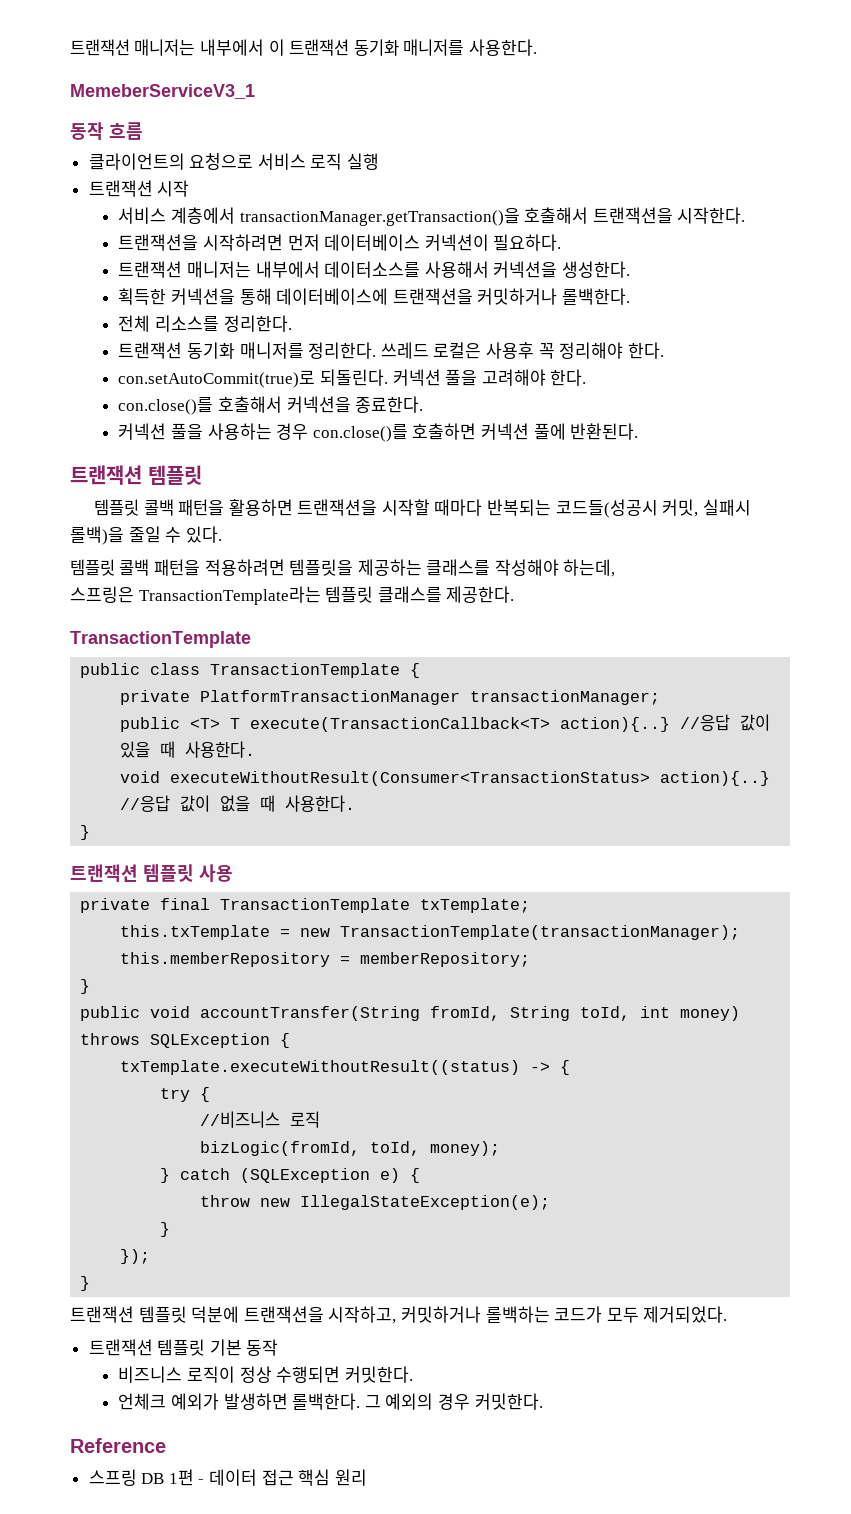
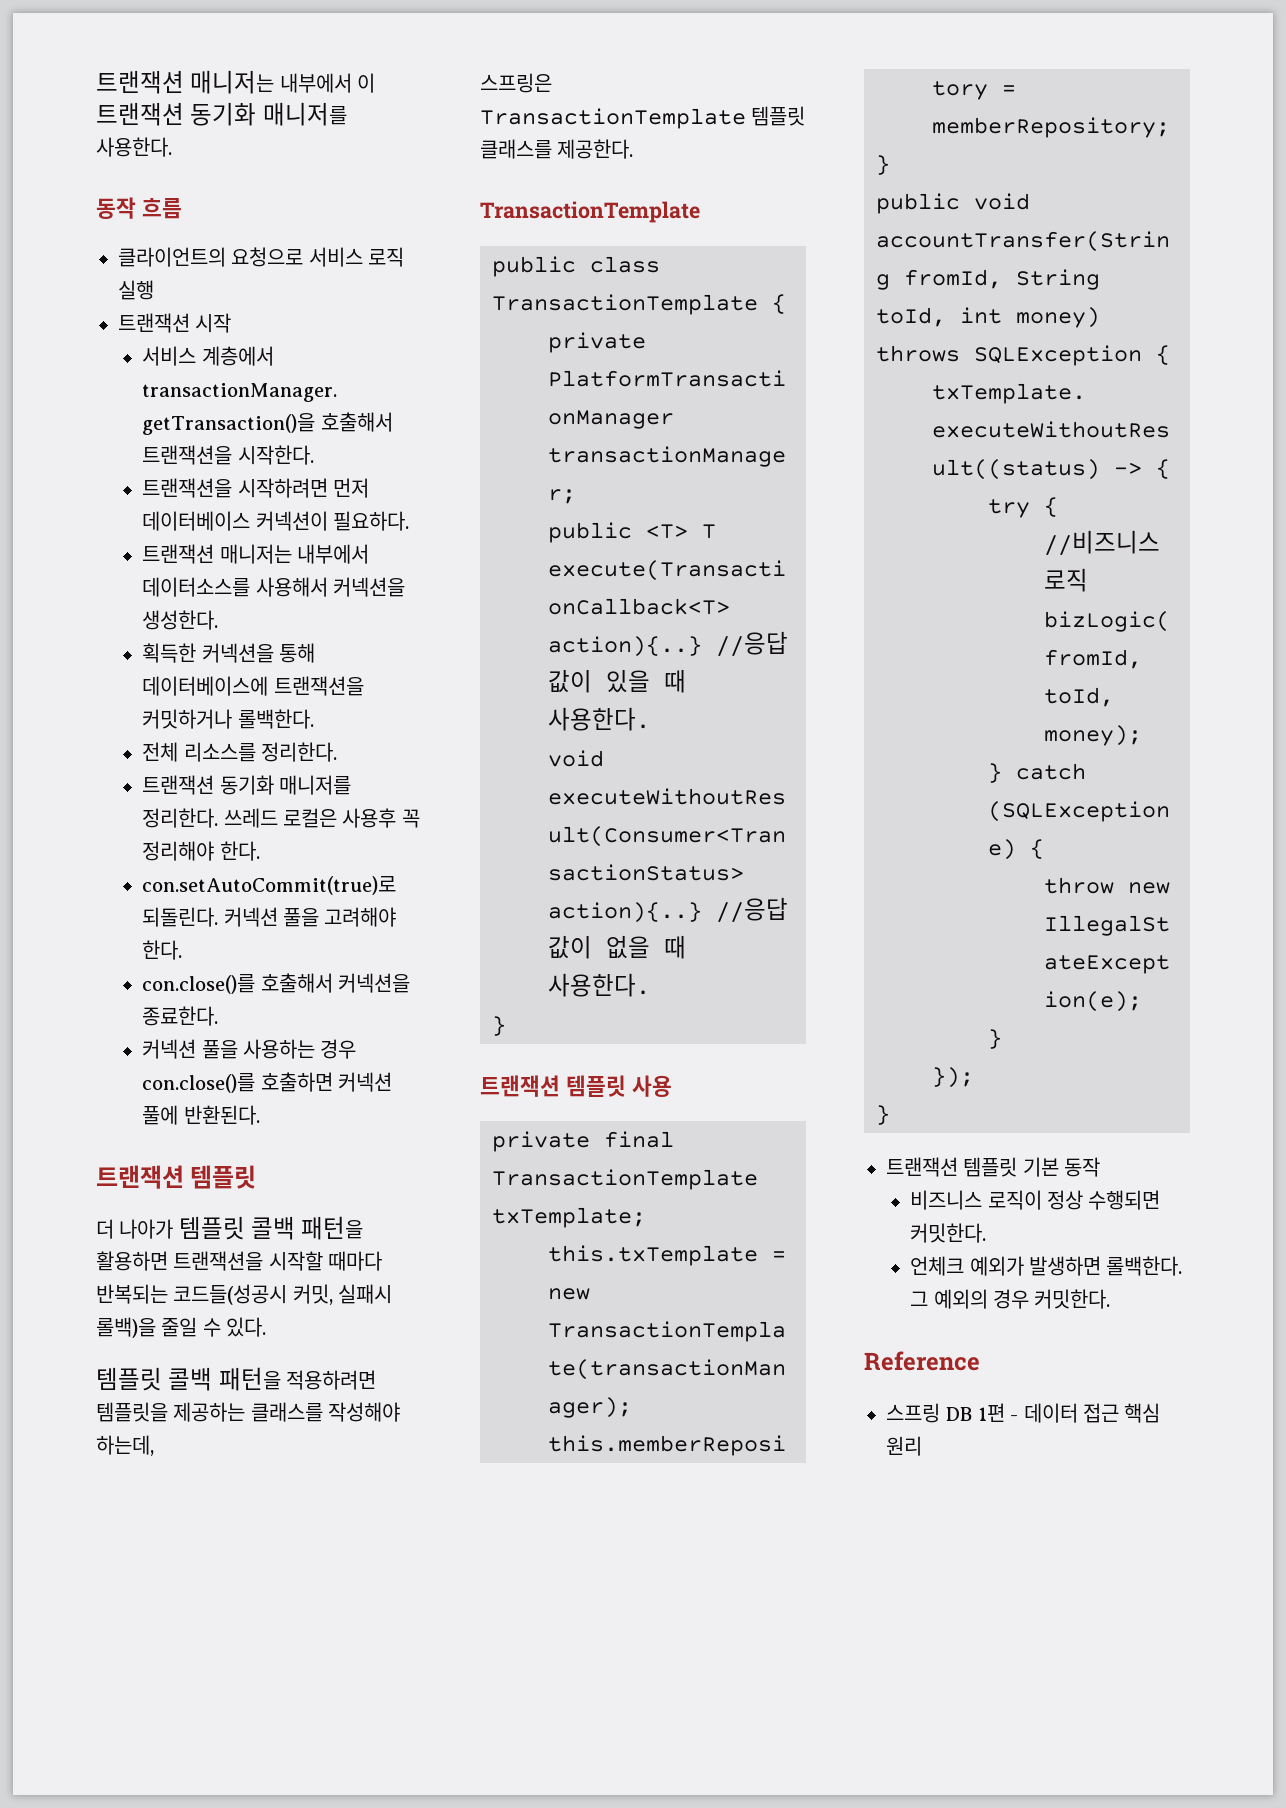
[70,84,255,99] // MemeberServiceV3_1 -> (172, 147) none
(202, 475) none -> [96,1219,174,1239] 더 나아가
[138,586,321,605] TransactionTemplate라는 -> [480,108,746,129] TransactionTemplate
[70,1306,728,1324] // 트랜잭션 템플릿 덕분에 트랜잭션을 시작하고, 커밋하거나 롤백하는 코드가 모두 제거되었다. -> (890, 1115) none

